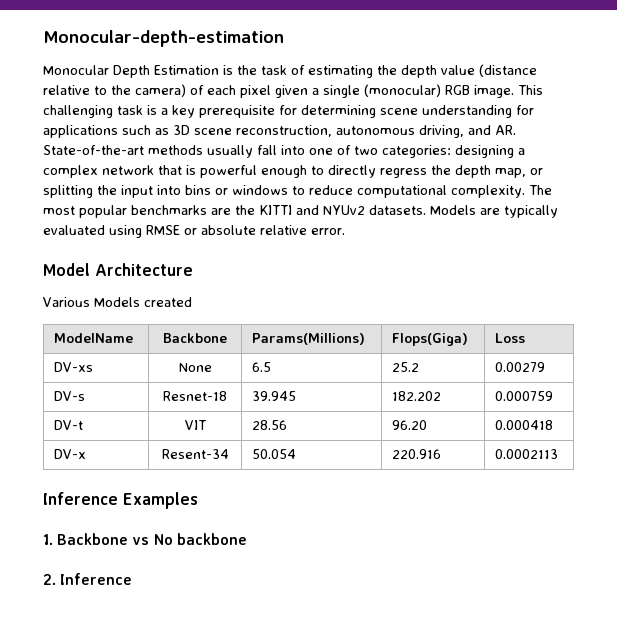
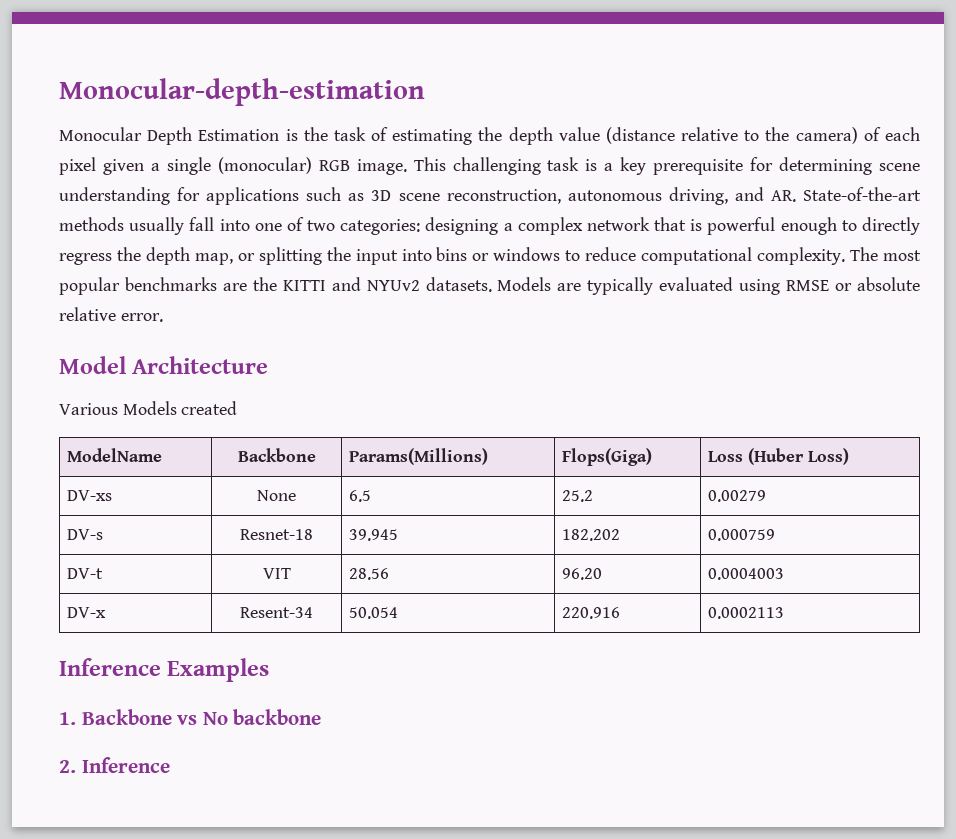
(525, 338) none -> [747,448,849,465] (Huber Loss)
[494,420,553,430] 0.000418 -> [707,568,784,580] 0.0004003

